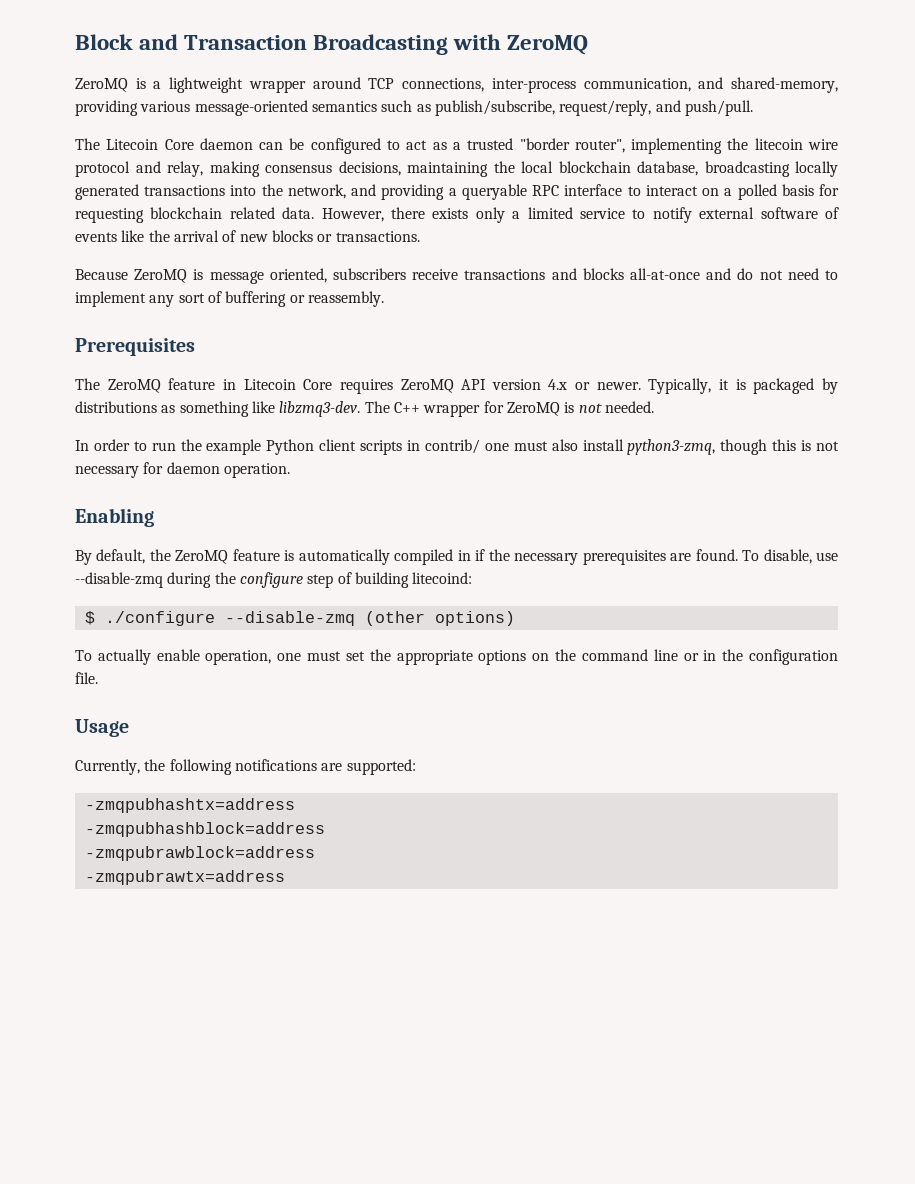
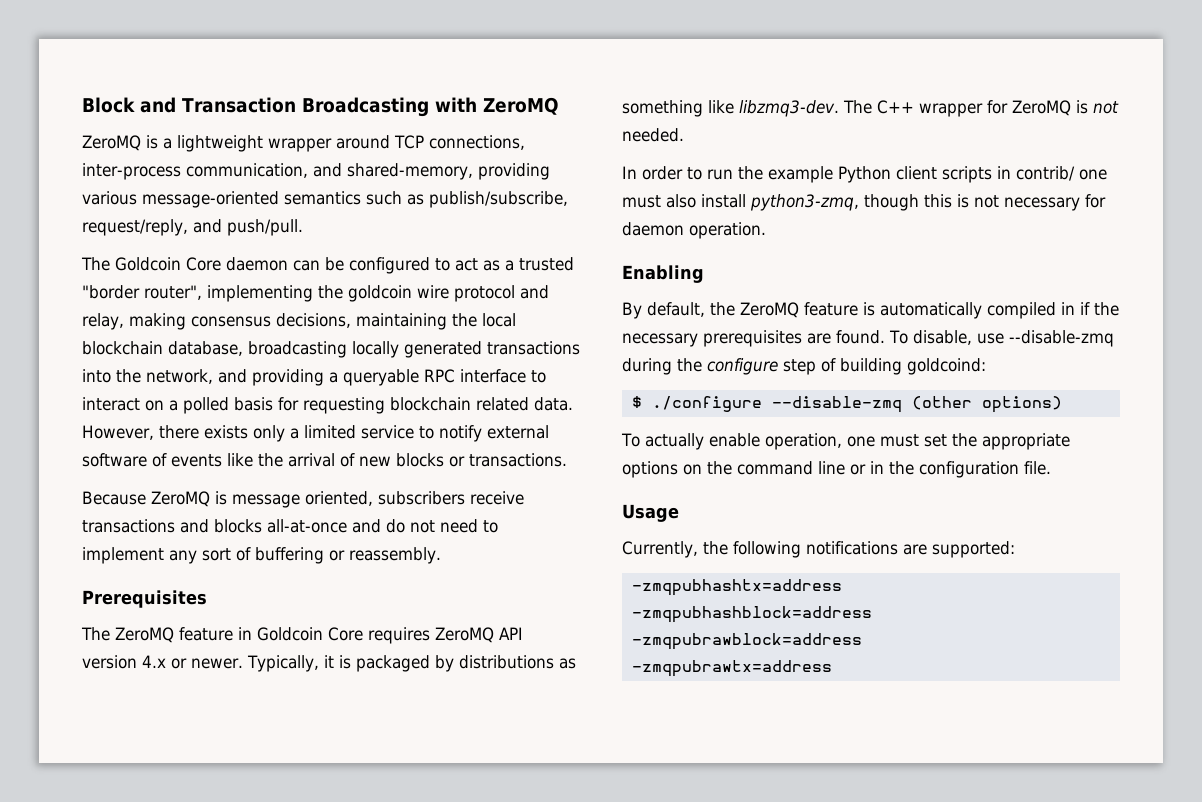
[106,139,159,150] Litecoin -> [115,257,181,271] Goldcoin
[754,138,803,150] litecoin -> [348,285,412,302] goldcoin
[243,379,296,390] Litecoin -> [257,627,323,641] Goldcoin
[412,572,473,584] litecoind: -> [907,358,986,375] goldcoind:

